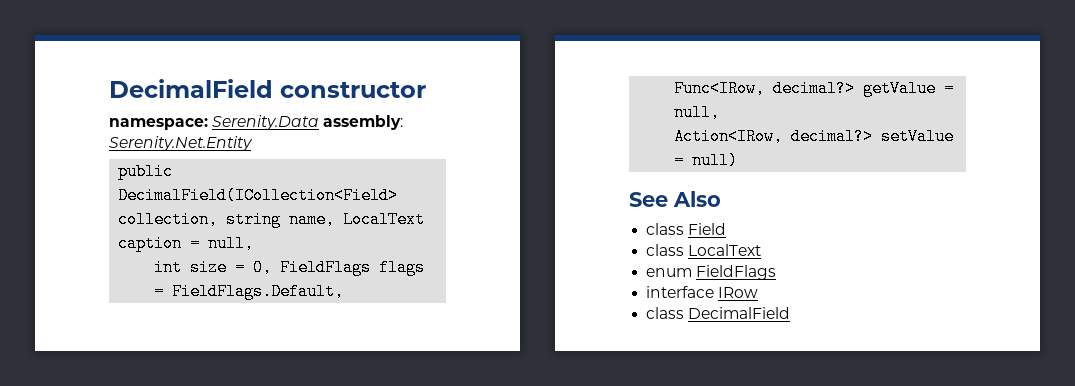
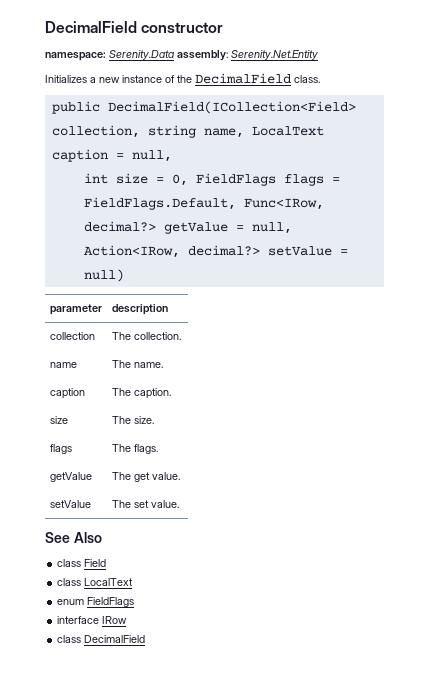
(253, 143) none -> [45,73,320,84] // Initializes a new instance of the DecimalField class.
(739, 160) none -> [49,304,102,315] [111,304,168,315] [49,332,95,340] [111,332,181,340] [49,362,77,368] [111,360,163,368] [49,388,85,399] [111,388,171,399] [49,416,68,424] [111,416,154,424] [49,444,72,454] [111,444,158,454] [49,472,92,482] [111,472,180,482] [49,500,91,508] [111,500,179,508] // parameter | description // collection | The collection. // name | The name. // caption | The caption. // size | The size. // flags | The flags. // getValue | The get value. // setValue | The set value.

